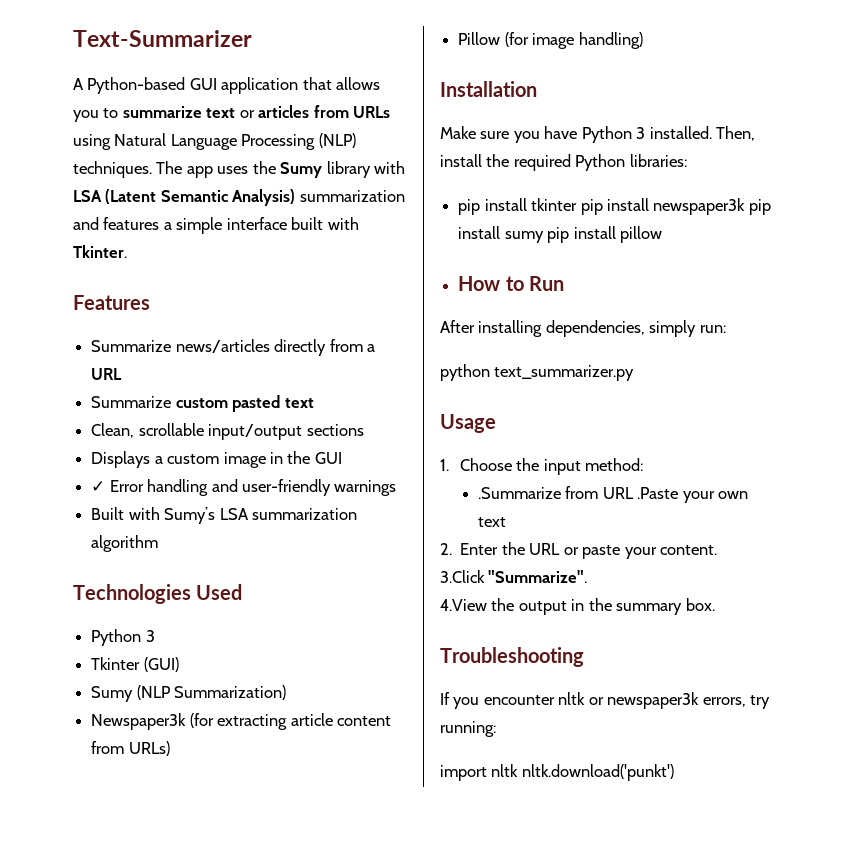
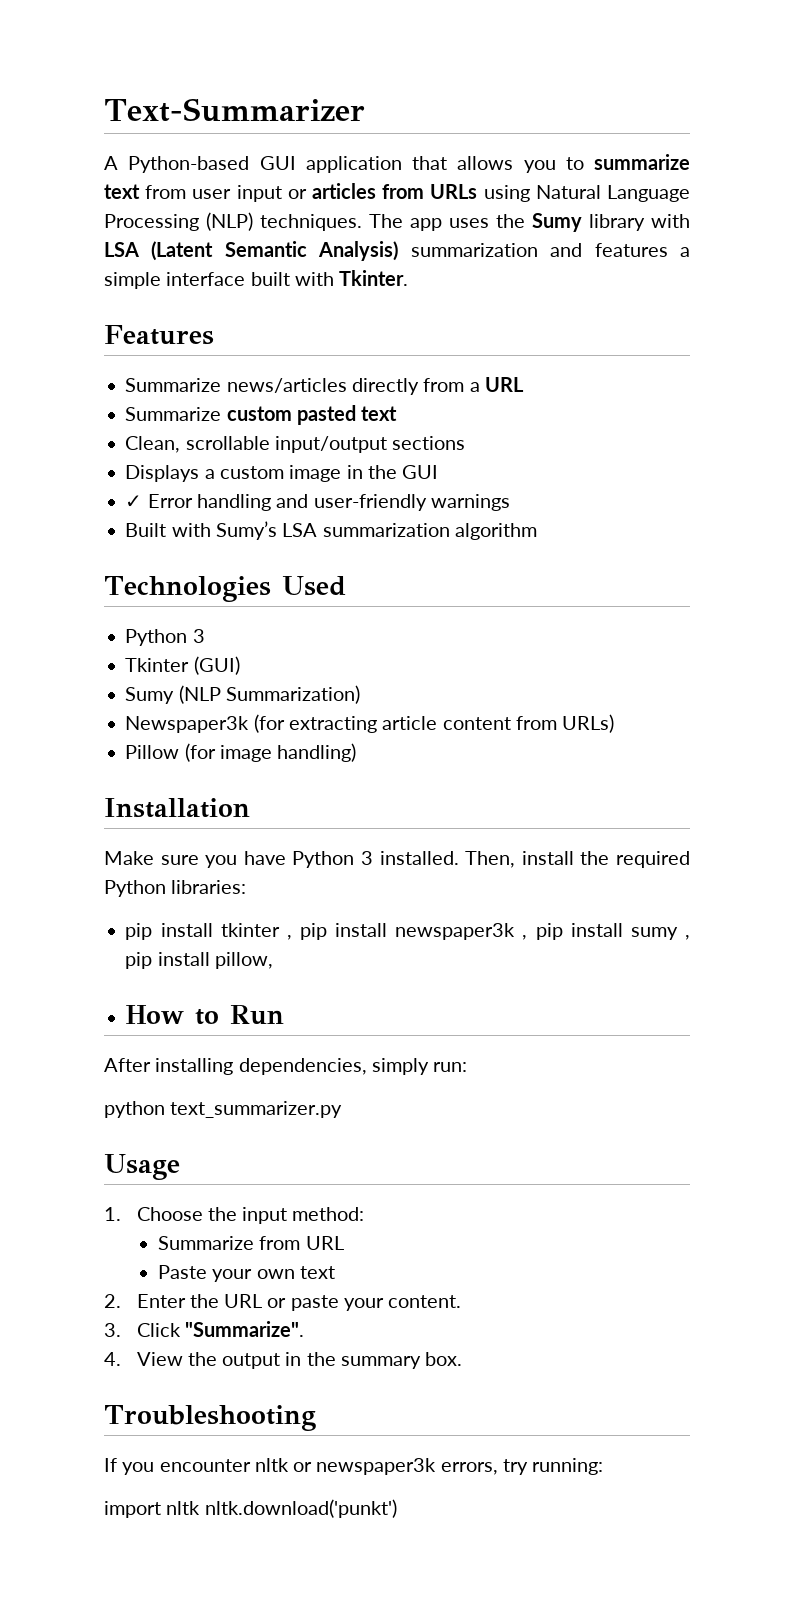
(236, 113) none -> [145,185,282,202] from user input
(578, 204) none -> [286,935,292,940] ,
(746, 206) none -> [522,935,528,940] ,
[547,226,662,243] pip install pillow -> [684,935,690,940] [125,952,273,969] , pip install pillow,
[477,487,561,499] .Summarize -> [158,1236,255,1250] Summarize
[637,487,679,499] .Paste -> [158,1265,208,1279] // Paste
[440,570,485,583] 3.Click -> [104,1323,181,1337] 3. Click
[440,599,487,611] 4.View -> [104,1352,183,1366] 4. View

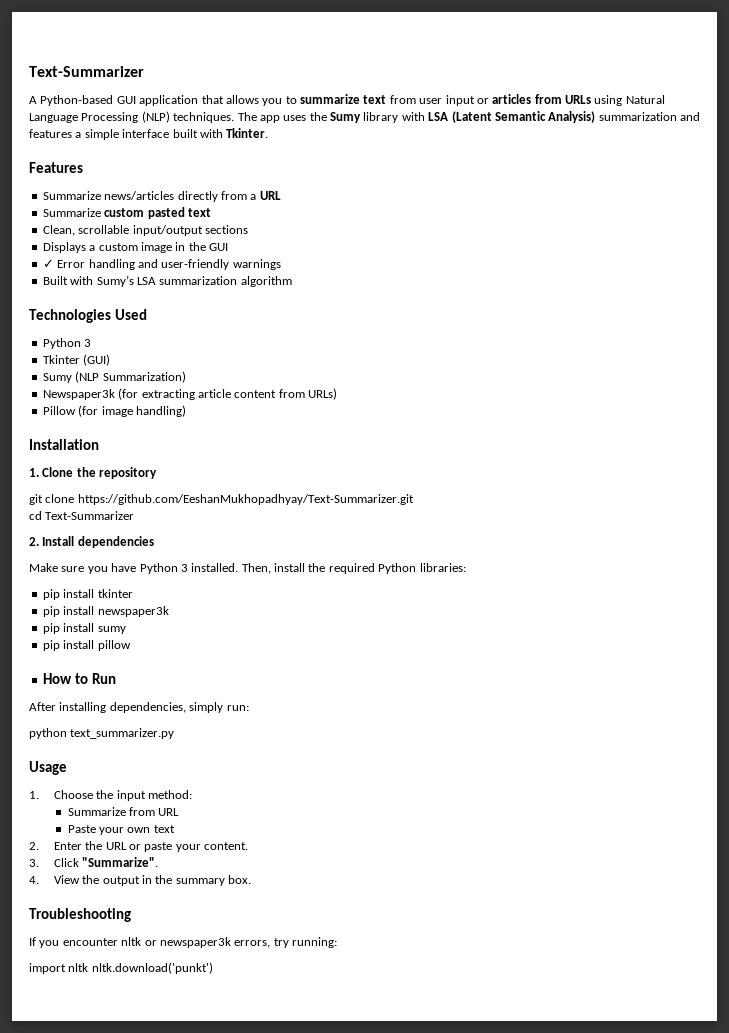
(250, 808) none -> [29,467,158,479] [29,494,414,505] [29,511,135,520] [29,536,154,548] // 1. Clone the repository // git clone https://github.com/EeshanMukhopadhyay/Text-Summarizer.git // cd Text-Summarizer // 2. Install dependencies
[286,935,292,940] , -> (133, 593) //
[522,935,528,940] , -> (169, 611) //
[684,935,690,940] [125,952,273,969] , pip install pillow, -> [42,640,131,651] // pip install pillow

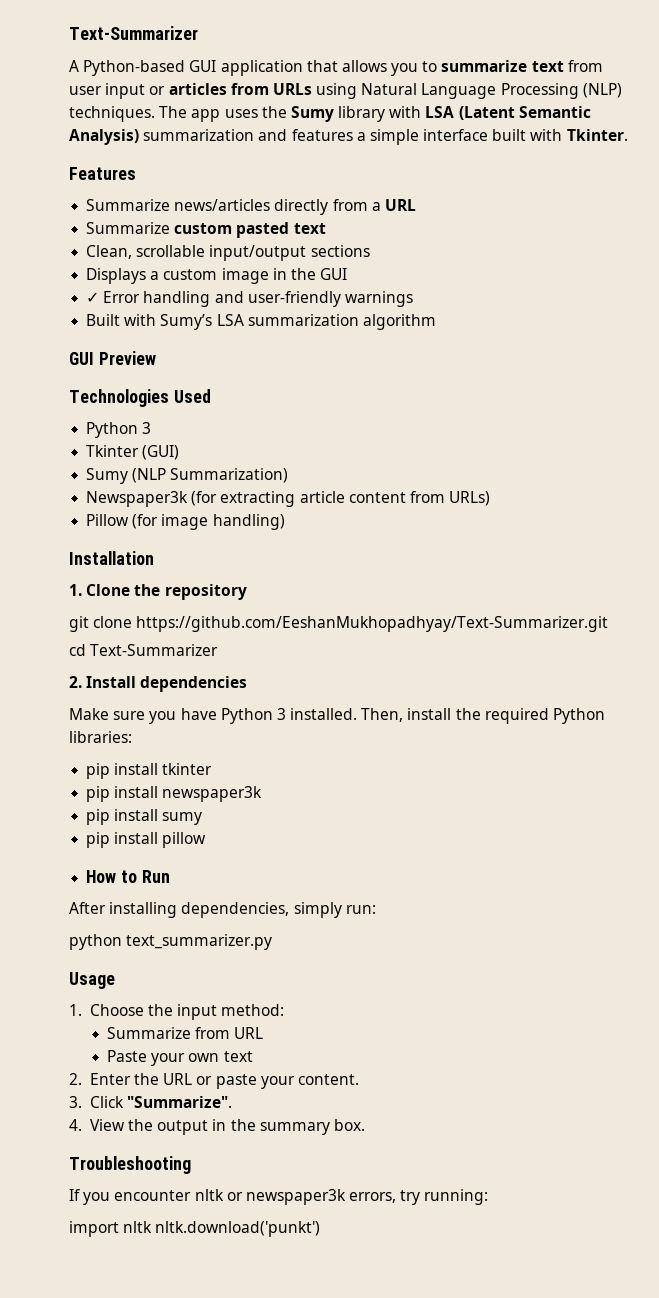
(292, 281) none -> [69,351,156,365] // GUI Preview

